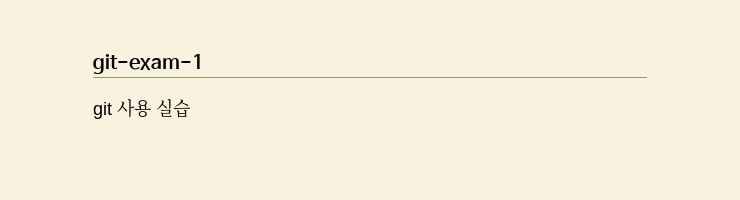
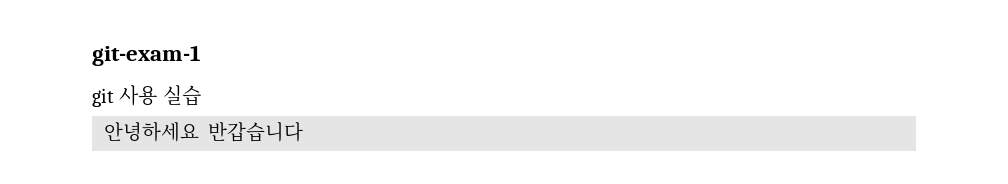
(190, 108) none -> [104,122,303,142] // 안녕하세요 반갑습니다

